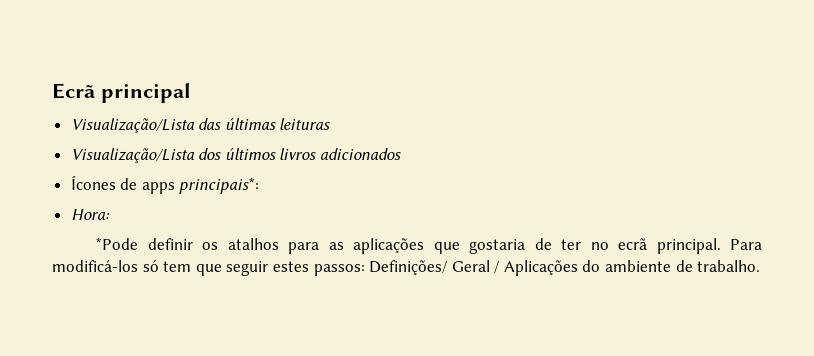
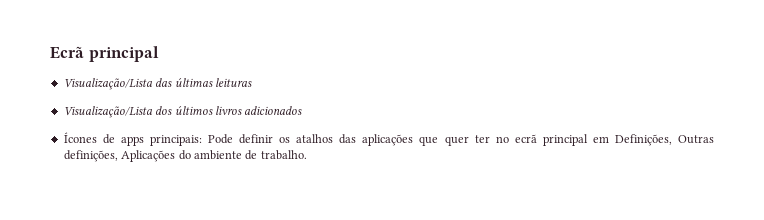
[179,177,260,194] [70,209,110,220] [95,237,763,254] [52,260,500,276] principais*: // Hora: // *Pode definir os atalhos para as aplicações que gostaria de ter no ecrã principal. Para modificá-los só tem que seguir estes passos: Definições/ Geral / -> [149,134,715,146] [63,150,118,162] principais: Pode definir os atalhos das aplicações que quer ter no ecrã principal em Definições, Outras definições,

